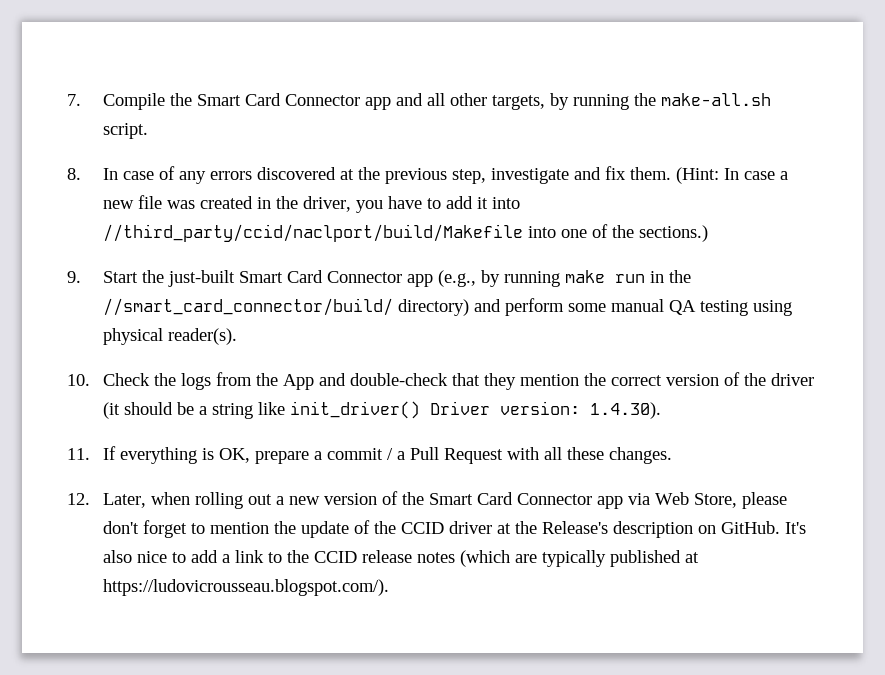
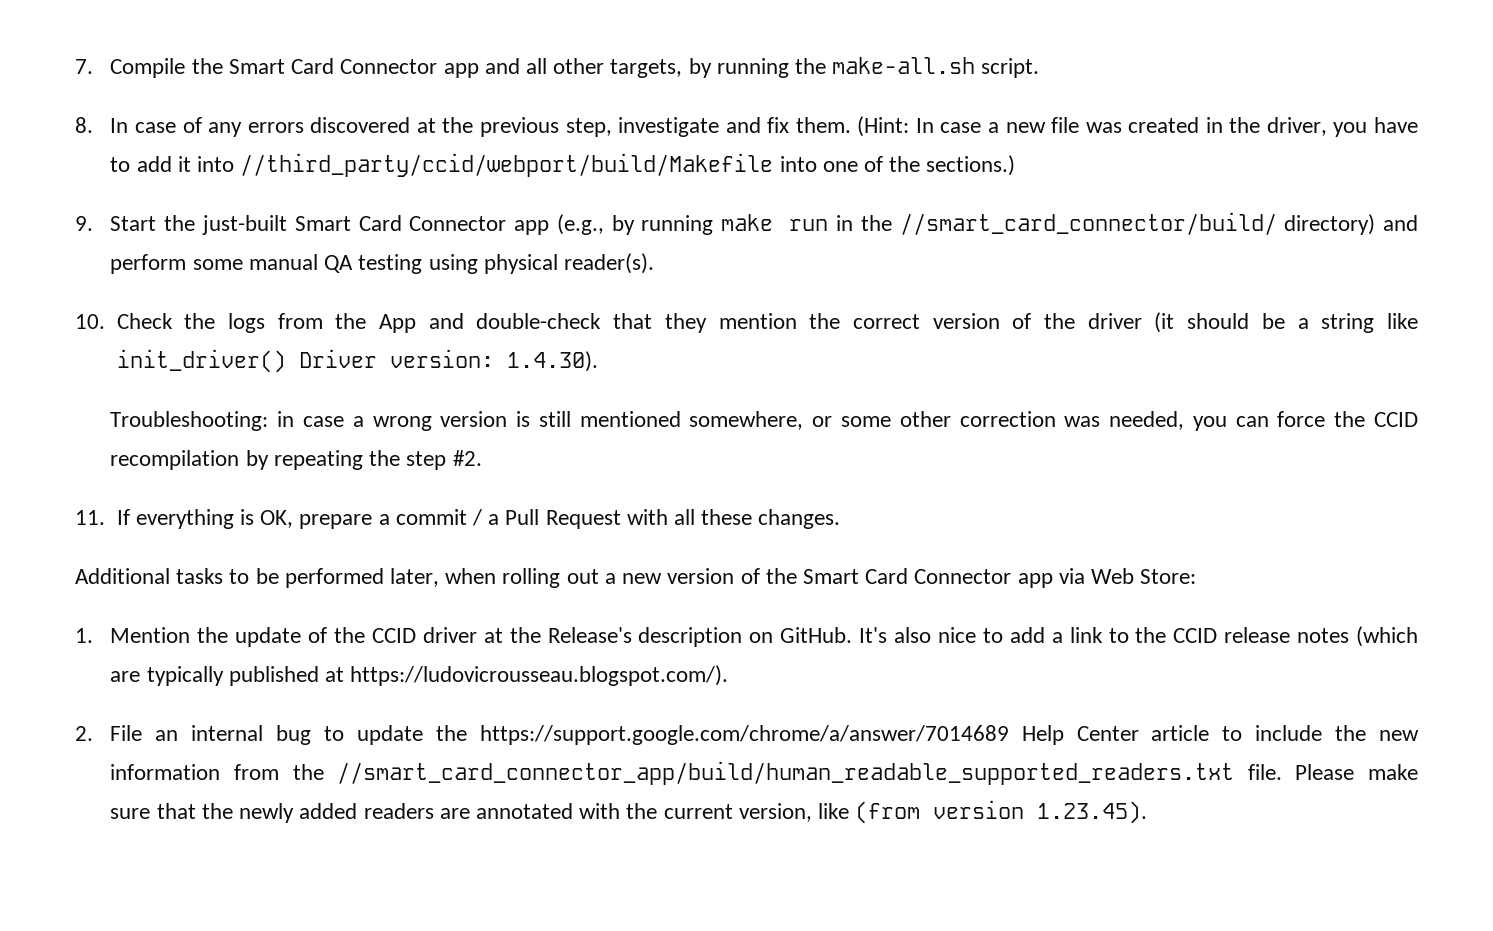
[103,224,524,242] //third_party/ccid/naclport/build/Makefile -> [240,153,774,177] //third_party/ccid/webport/build/Makefile
(662, 410) none -> [110,411,1419,431] [110,450,482,470] // Troubleshooting: in case a wrong version is still mentioned somewhere, or some other correction was needed, you can force the CCID recompilation by repeating the step #2.
[67,493,147,508] 12. Later, -> [75,568,440,588] Additional tasks to be performed later,
[694,492,788,509] [103,520,270,538] Store, please don't forget to mention -> [1140,569,1197,584] [75,627,191,643] Store: // 1. Mention
(390, 587) none -> [75,725,1419,745] [110,761,1419,785] [110,800,1148,824] // 2. File an internal bug to update the https://support.google.com/chrome/a/answer/7014689 Help Center article to include the new information from the //smart_card_connector_app/build/human_readable_supported_readers.txt file. Please make sure that the newly added readers are annotated with the current version, like (from version 1.23.45).

